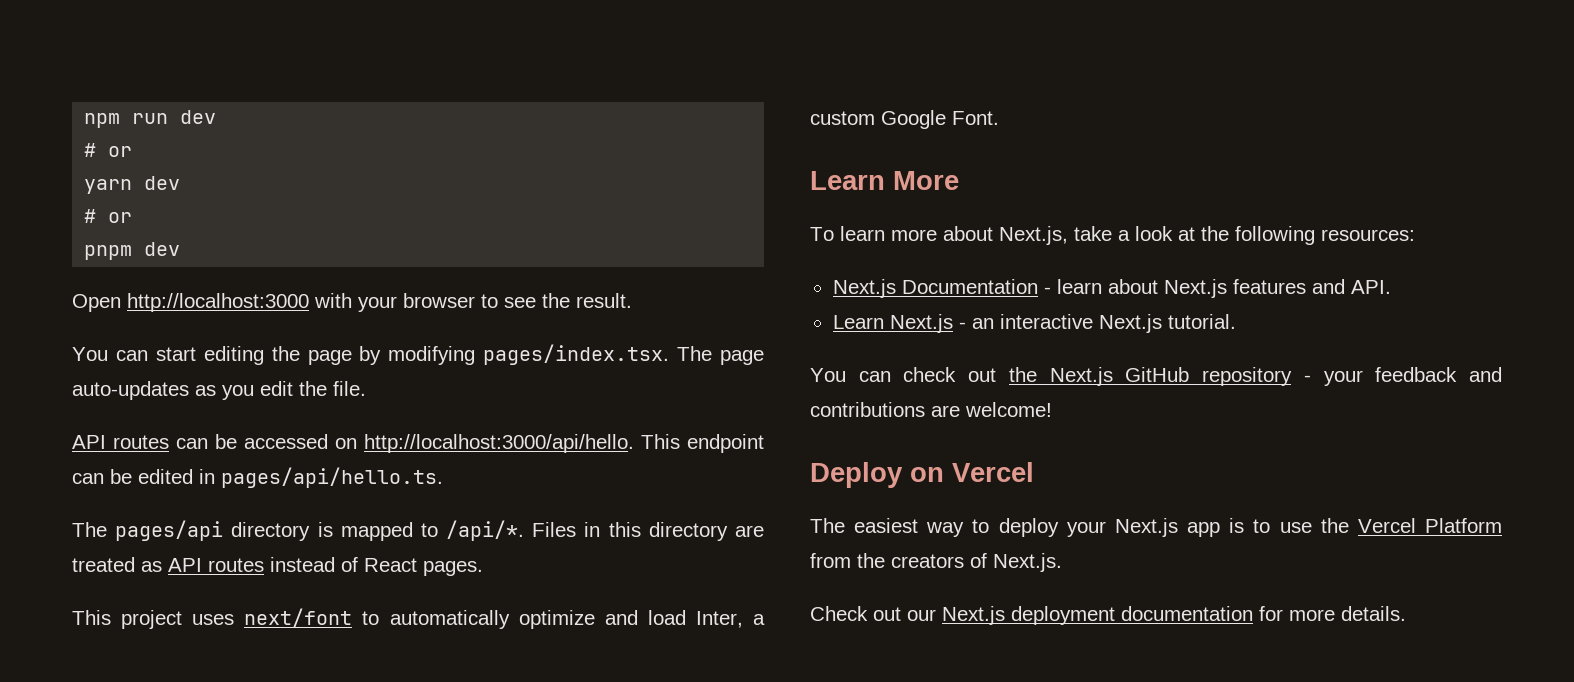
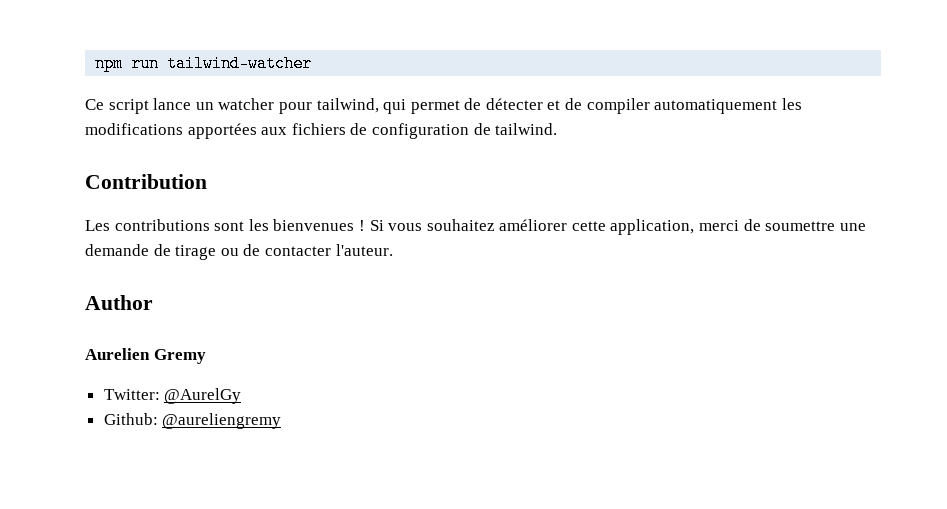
[180,110,217,124] [84,143,133,157] [84,176,181,194] [84,209,133,223] [84,242,181,260] [72,293,632,312] [72,344,764,365] [72,381,366,400] [72,434,764,453] [72,467,443,488] [72,520,764,541] [72,557,483,576] [72,608,766,629] [810,110,999,129] [810,171,959,190] [810,226,1415,245] [832,279,1391,298] [832,314,1236,333] [810,367,1502,386] [810,402,1052,417] [810,462,1034,488] [810,518,1502,537] [810,553,1062,572] [810,606,1406,625] dev // # or // yarn dev // # or // pnpm dev // Open http://localhost:3000 with your browser to see the result. // You can start editing the page by modifying pages/index.tsx. The page auto-updates as you edit the file. // API routes can be accessed on http://localhost:3000/api/hello. This endpoint can be edited in pages/api/hello.ts. // The pages/api directory is mapped to /api/*. Files in this directory are treated as API routes instead of React pages. // This project uses next/font to automatically optimize and load Inter, a custom Google Font. // Learn More // To learn more about Next.js, take a look at the following resources: // Next.js Documentation - learn about Next.js features and API. // Learn Next.js - an interactive Next.js tutorial. // You can check out the Next.js GitHub repository - your feedback and contributions are welcome! // Deploy on Vercel // The easiest way to deploy your Next.js app is to use the Vercel Platform from the creators of Next.js. // Check out our Next.js deployment documentation for more details. -> [167,55,313,72] [85,98,802,114] [85,123,558,139] [85,174,207,189] [85,219,866,235] [85,244,393,260] [85,295,153,310] [85,348,206,364] [103,388,242,404] [103,413,282,429] tailwind-watcher // Ce script lance un watcher pour tailwind, qui permet de détecter et de compiler automatiquement les modifications apportées aux fichiers de configuration de tailwind. // Contribution // Les contributions sont les bienvenues ! Si vous souhaitez améliorer cette application, merci de soumettre une demande de tirage ou de contacter l'auteur. // Author // Aurelien Gremy // Twitter: @AurelGy // Github: @aureliengremy

